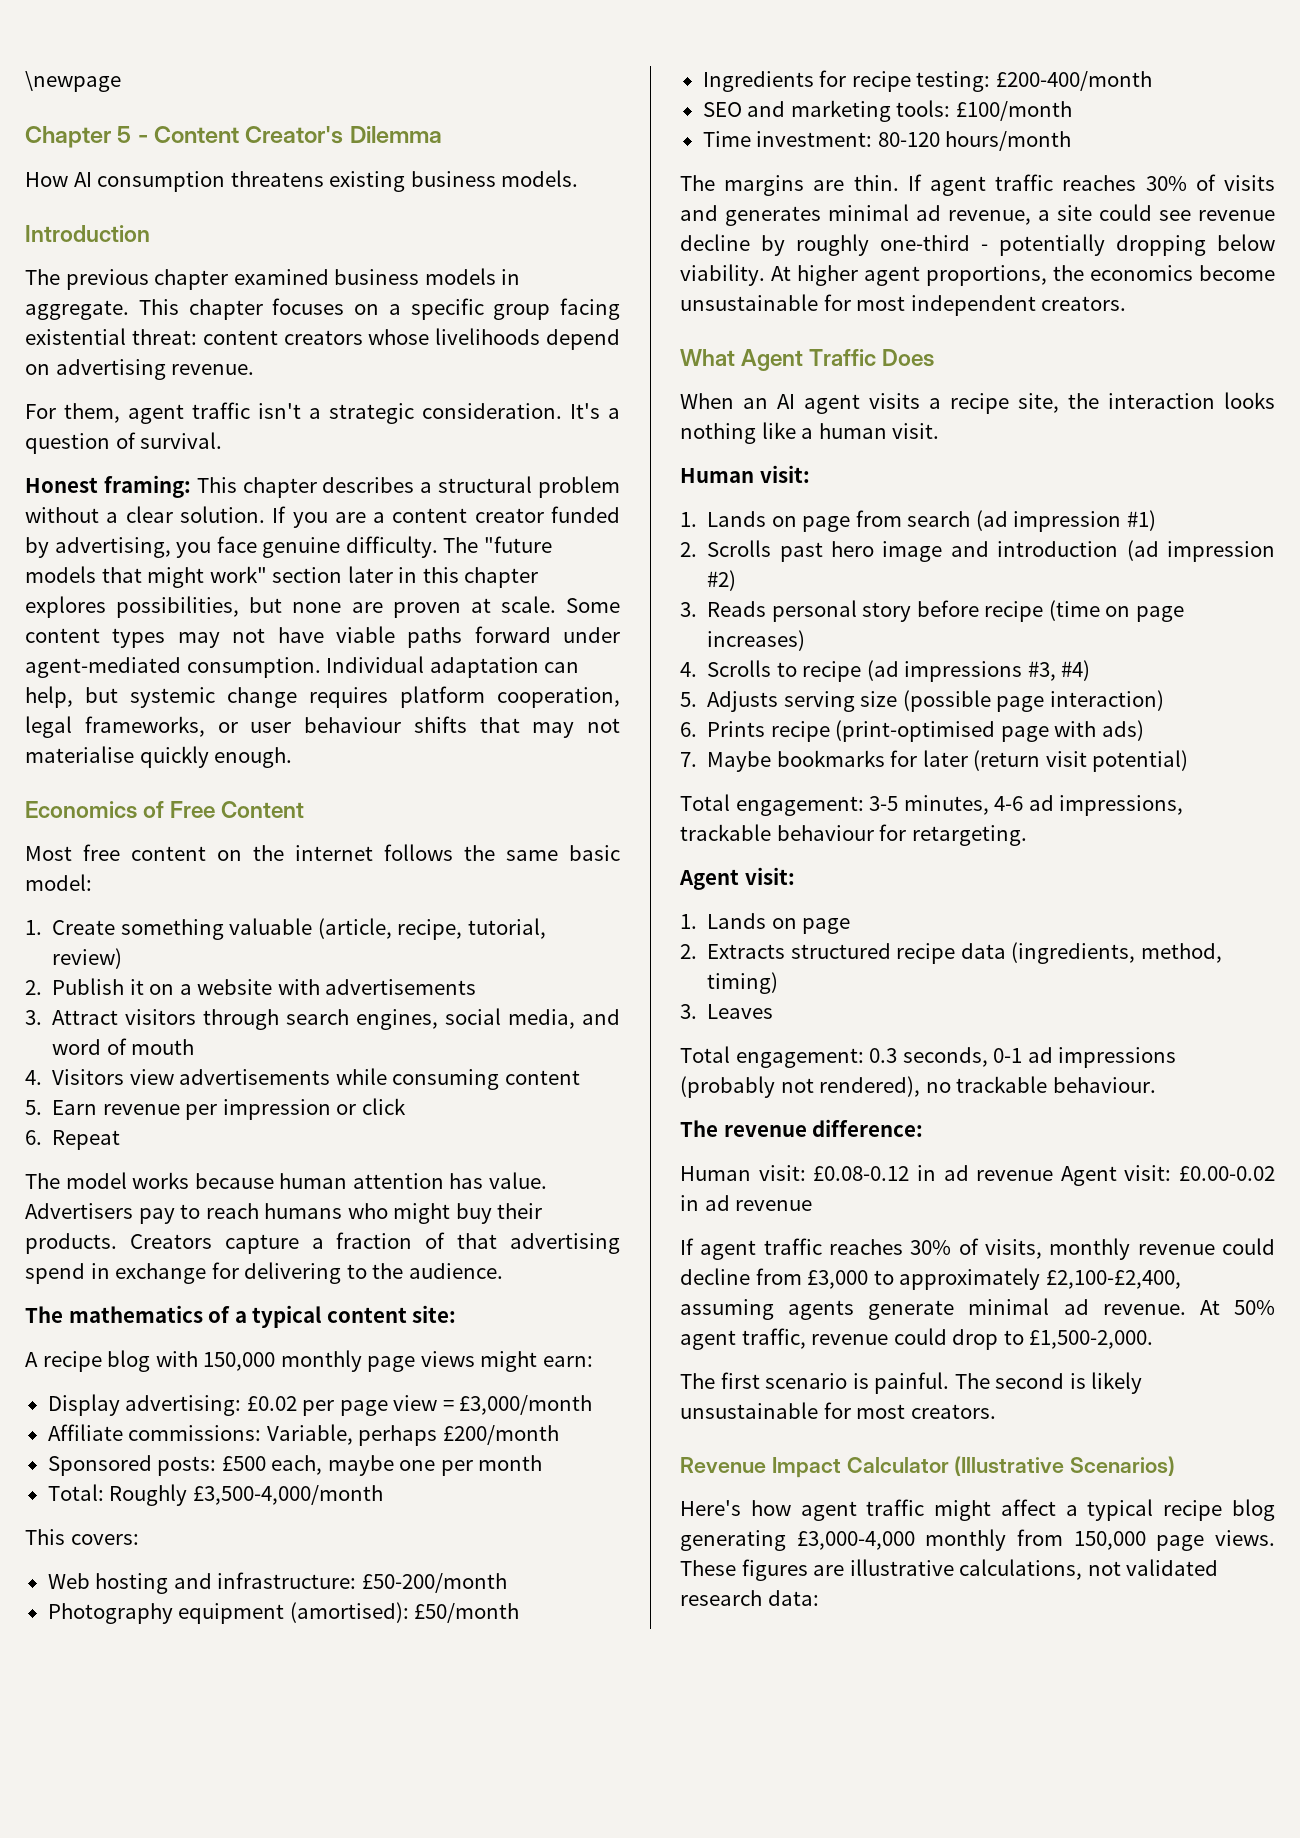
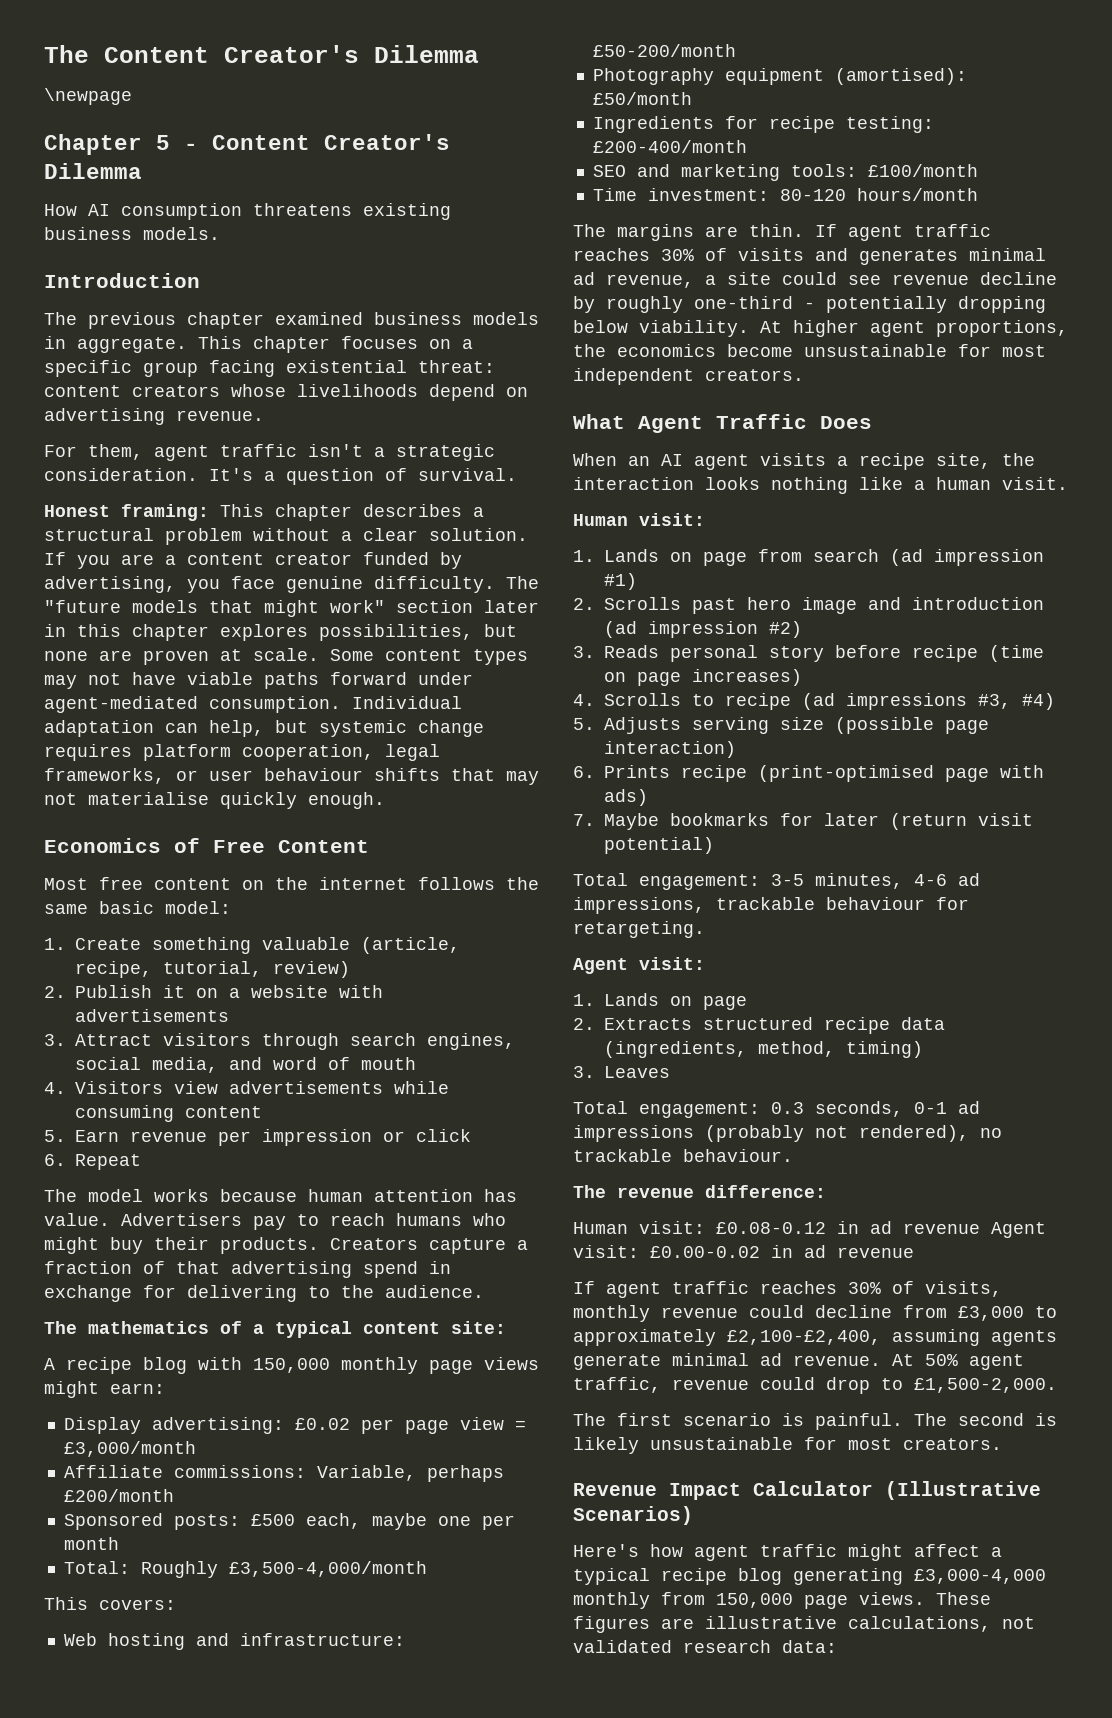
(25, 81) none -> [44,45,479,63] The Content Creator's Dilemma //

